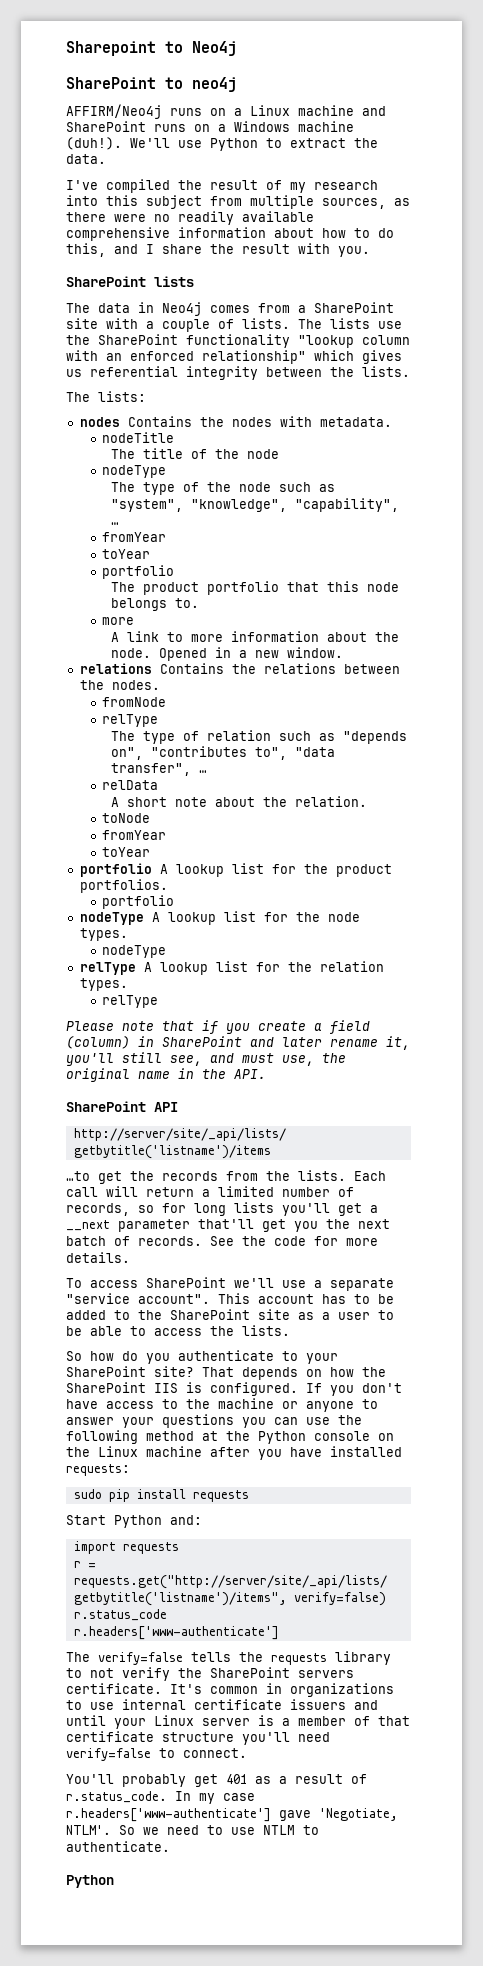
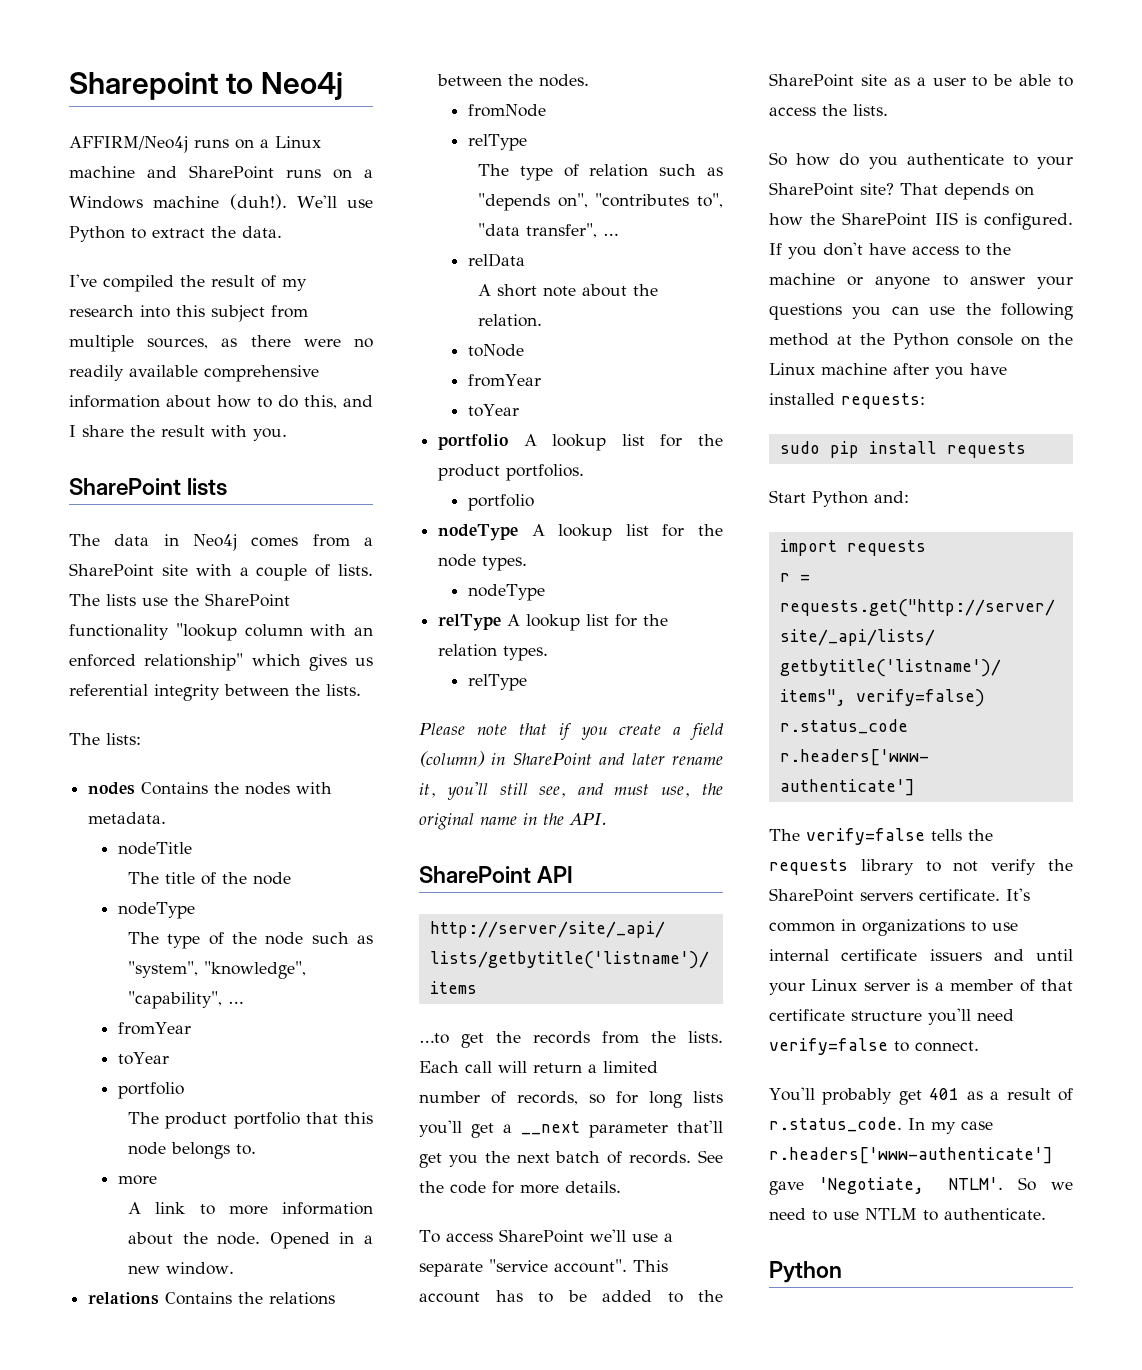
[66,77,237,92] // SharePoint to neo4j -> (344, 86) none

